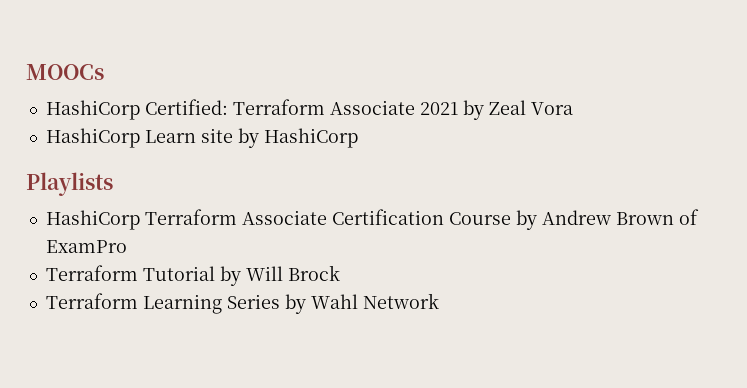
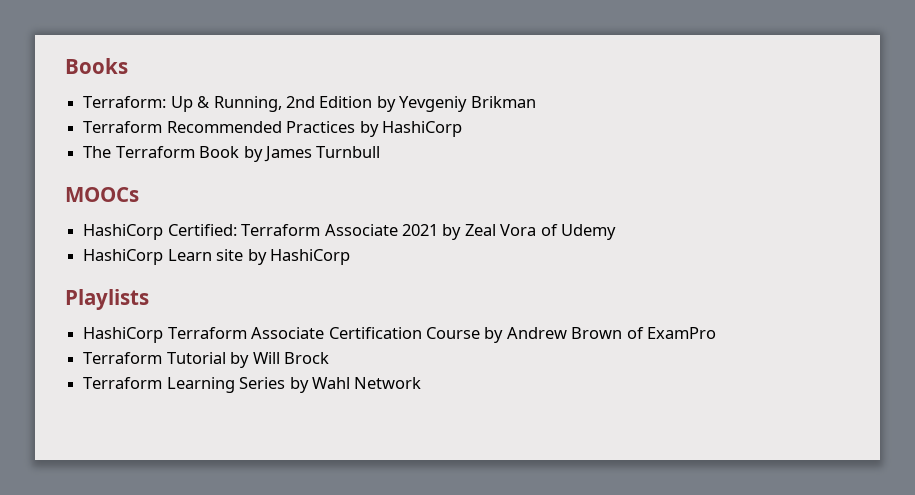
(26, 72) none -> [65,58,128,74] [83,96,536,112] [83,121,462,137] [83,146,381,162] Books // Terraform: Up & Running, 2nd Edition by Yevgeniy Brikman // Terraform Recommended Practices by HashiCorp // The Terraform Book by James Turnbull //
(573, 108) none -> [540,224,617,240] of Udemy

